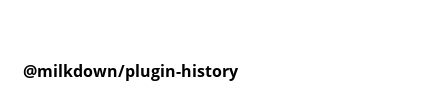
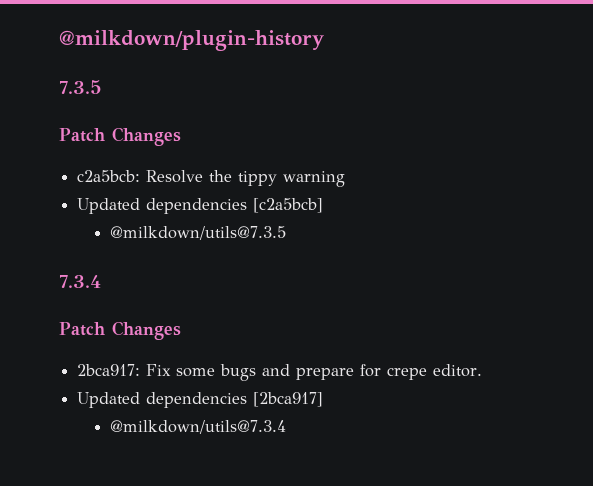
(239, 72) none -> [59,80,102,94] [59,127,181,146] [77,170,346,187] [77,198,324,214] [110,226,287,240] [59,275,101,288] [59,321,181,340] [77,364,483,381] [77,392,324,408] [110,420,287,434] // 7.3.5 // Patch Changes // c2a5bcb: Resolve the tippy warning // Updated dependencies [c2a5bcb] // @milkdown/utils@7.3.5 // 7.3.4 // Patch Changes // 2bca917: Fix some bugs and prepare for crepe editor. // Updated dependencies [2bca917] // @milkdown/utils@7.3.4

